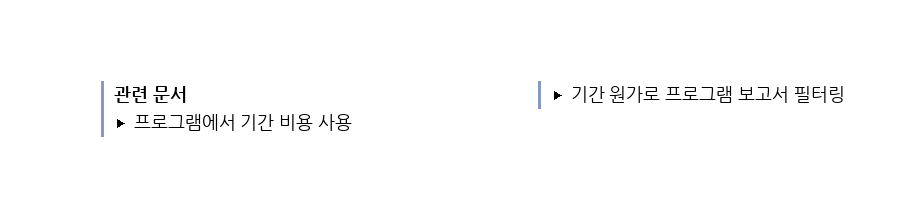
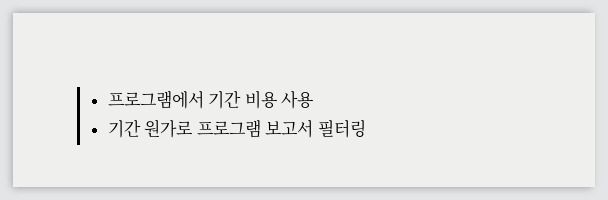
[113,86,187,103] 관련 문서 // -> (107, 99) none

